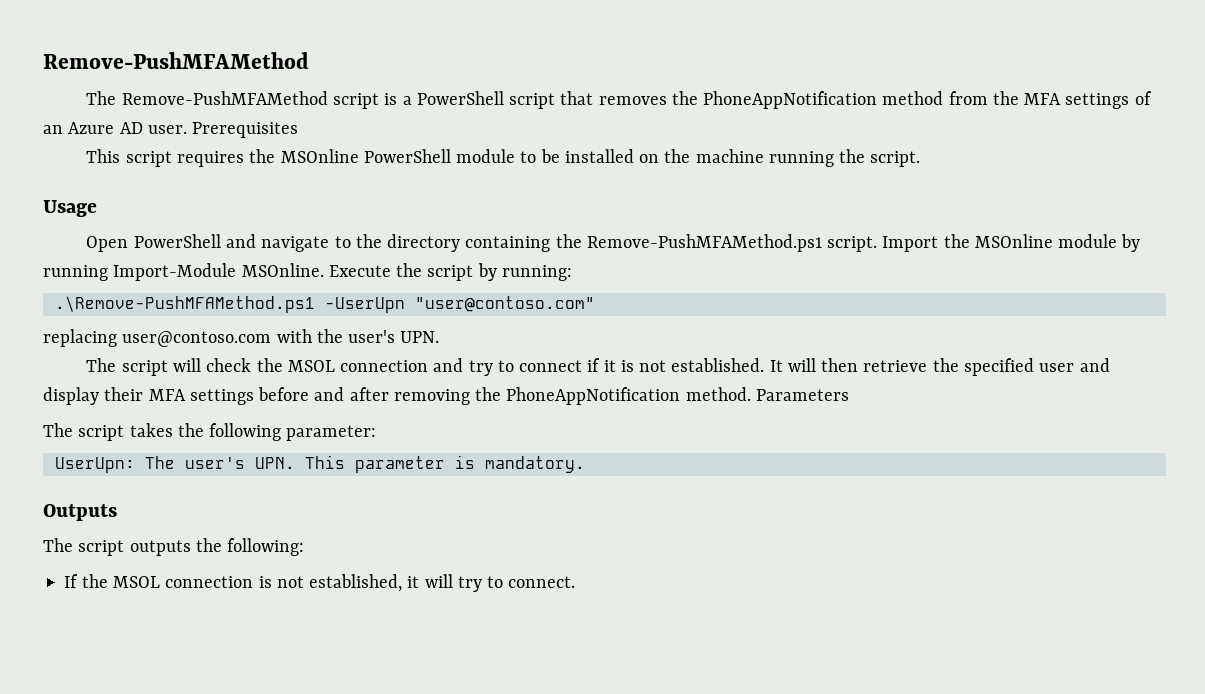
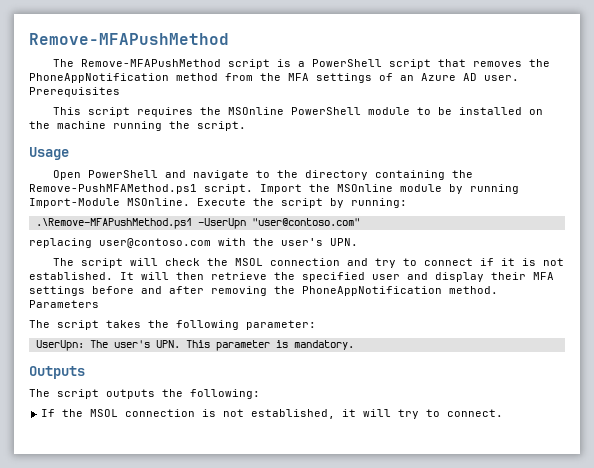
[43,52,309,69] [86,91,328,105] Remove-PushMFAMethod // The Remove-PushMFAMethod -> [29,33,229,45] [53,59,222,67] Remove-MFAPushMethod // The Remove-MFAPushMethod
[54,296,315,313] .\Remove-PushMFAMethod.ps1 -> [35,218,192,229] .\Remove-MFAPushMethod.ps1

